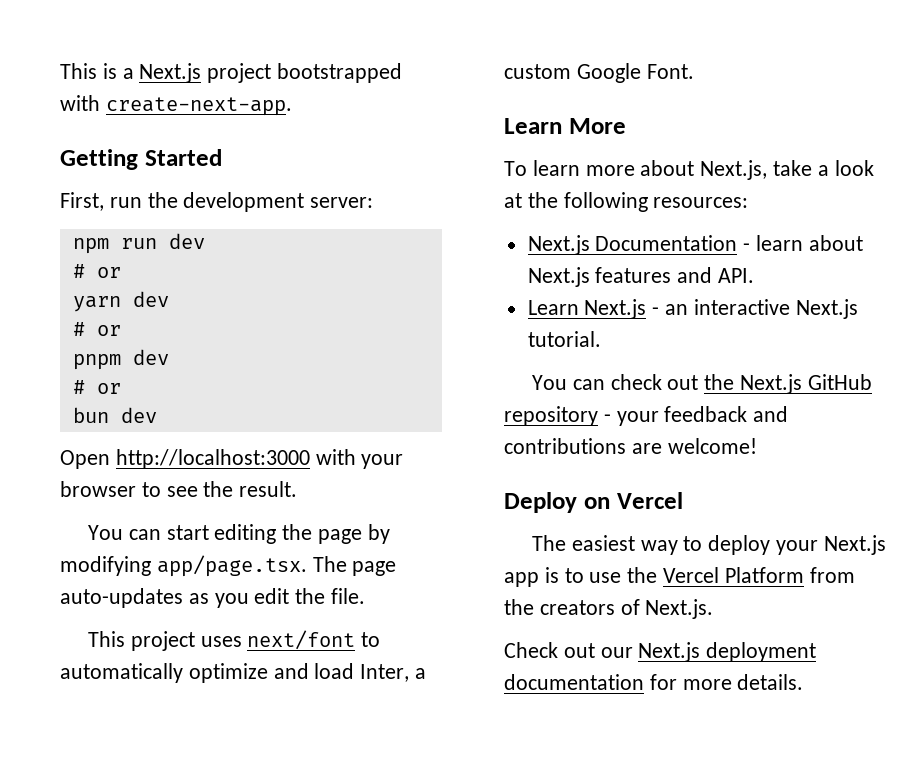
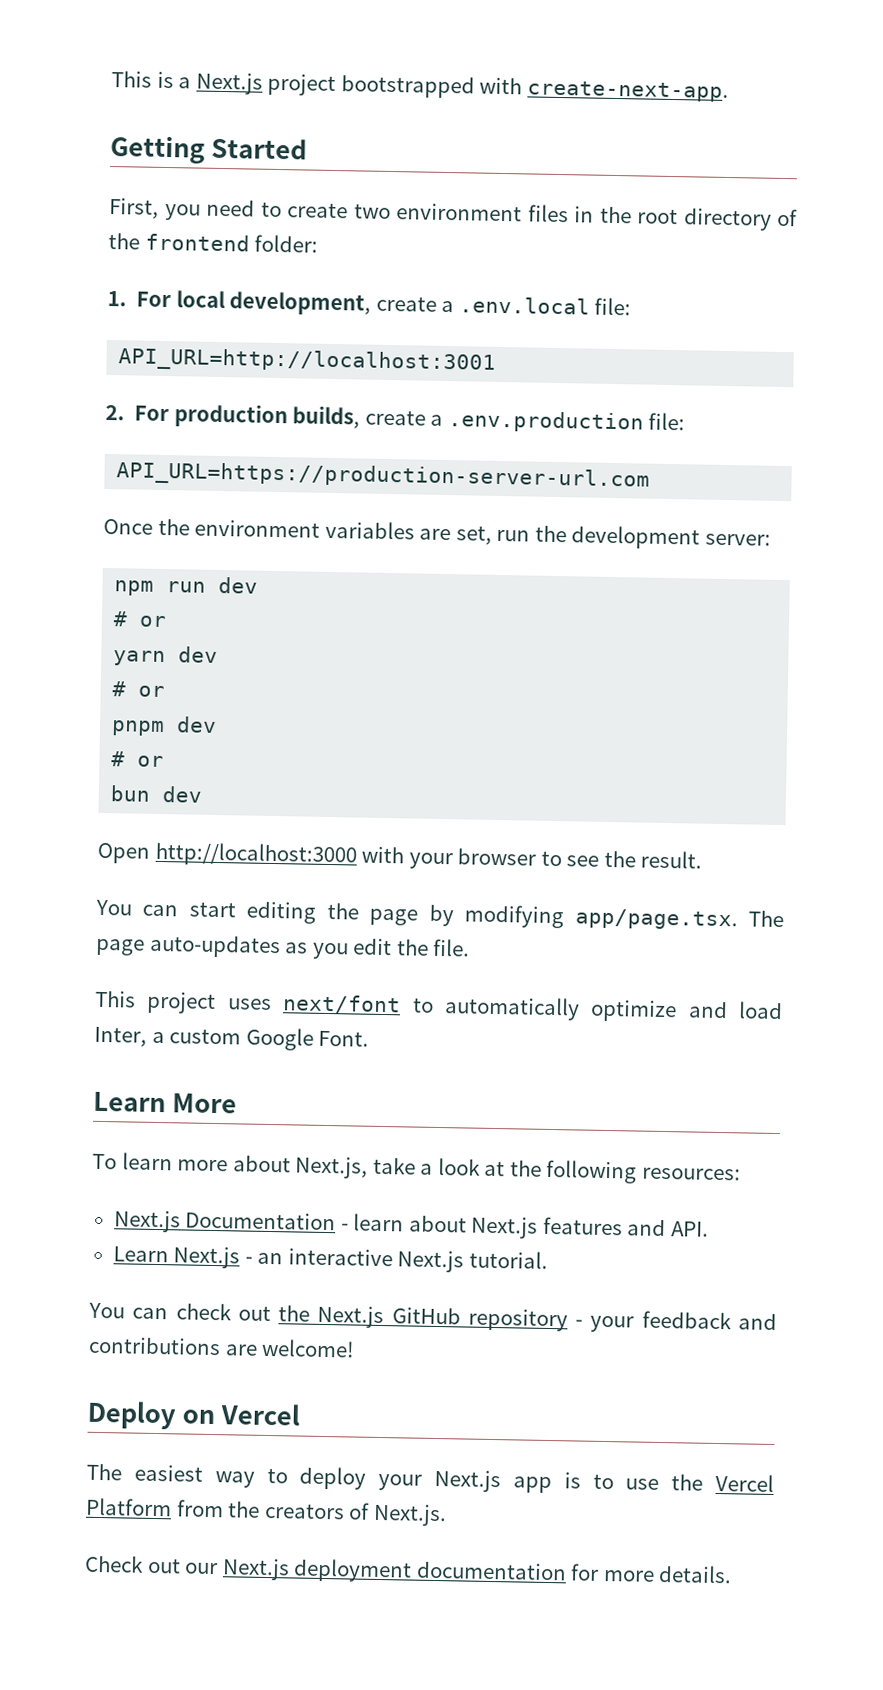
(104, 201) none -> [164,199,798,231] [108,232,319,253] [107,290,632,316] [118,347,497,375] [105,403,686,434] [116,461,651,492] [103,518,492,545] you need to create two environment files in the root directory of the frontend folder: // 1. For local development, create a .env.local file: // API_URL=http://localhost:3001 // 2. For production builds, create a .env.production file: // API_URL=https://production-server-url.com // Once the environment variables are set,

